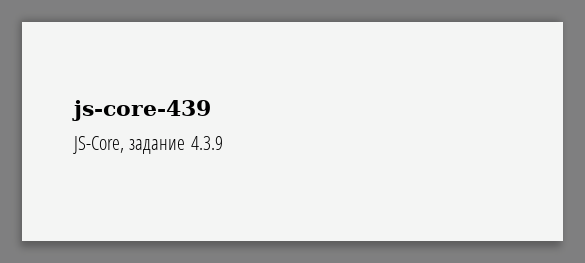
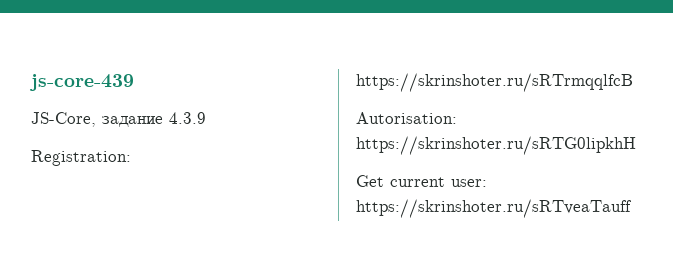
(223, 143) none -> [31,150,131,166] [356,73,633,92] [356,112,457,124] [356,136,636,155] [356,175,487,187] [356,199,632,218] // Registration: https://skrinshoter.ru/sRTrmqqlfcB // Autorisation: https://skrinshoter.ru/sRTG0lipkhH // Get current user: https://skrinshoter.ru/sRTveaTauff

